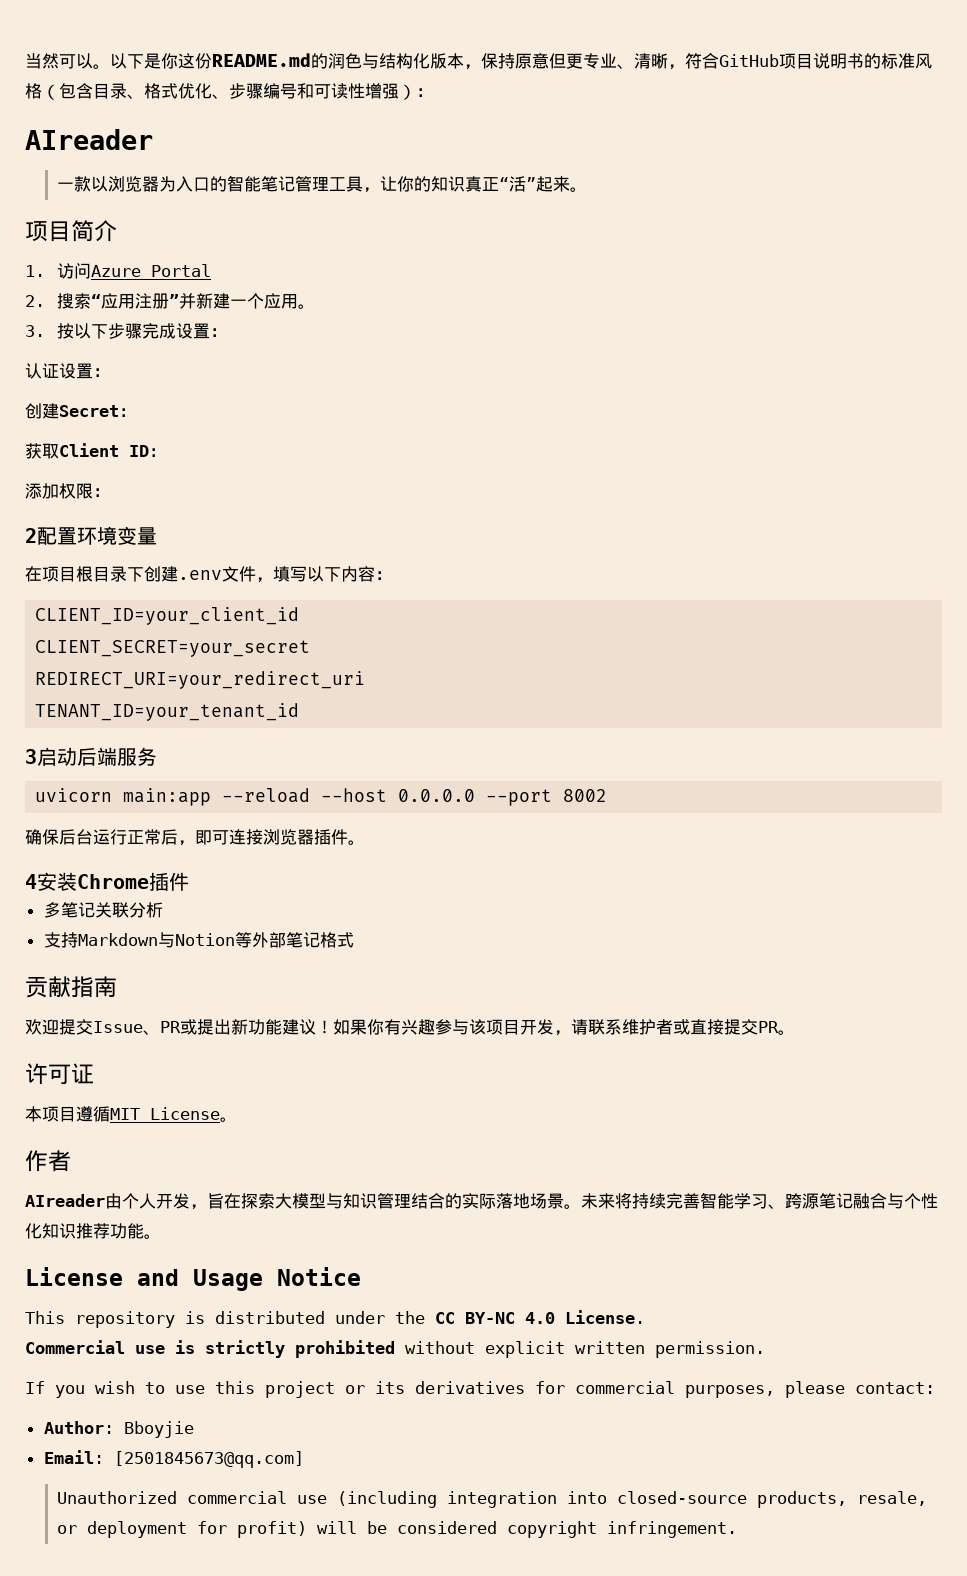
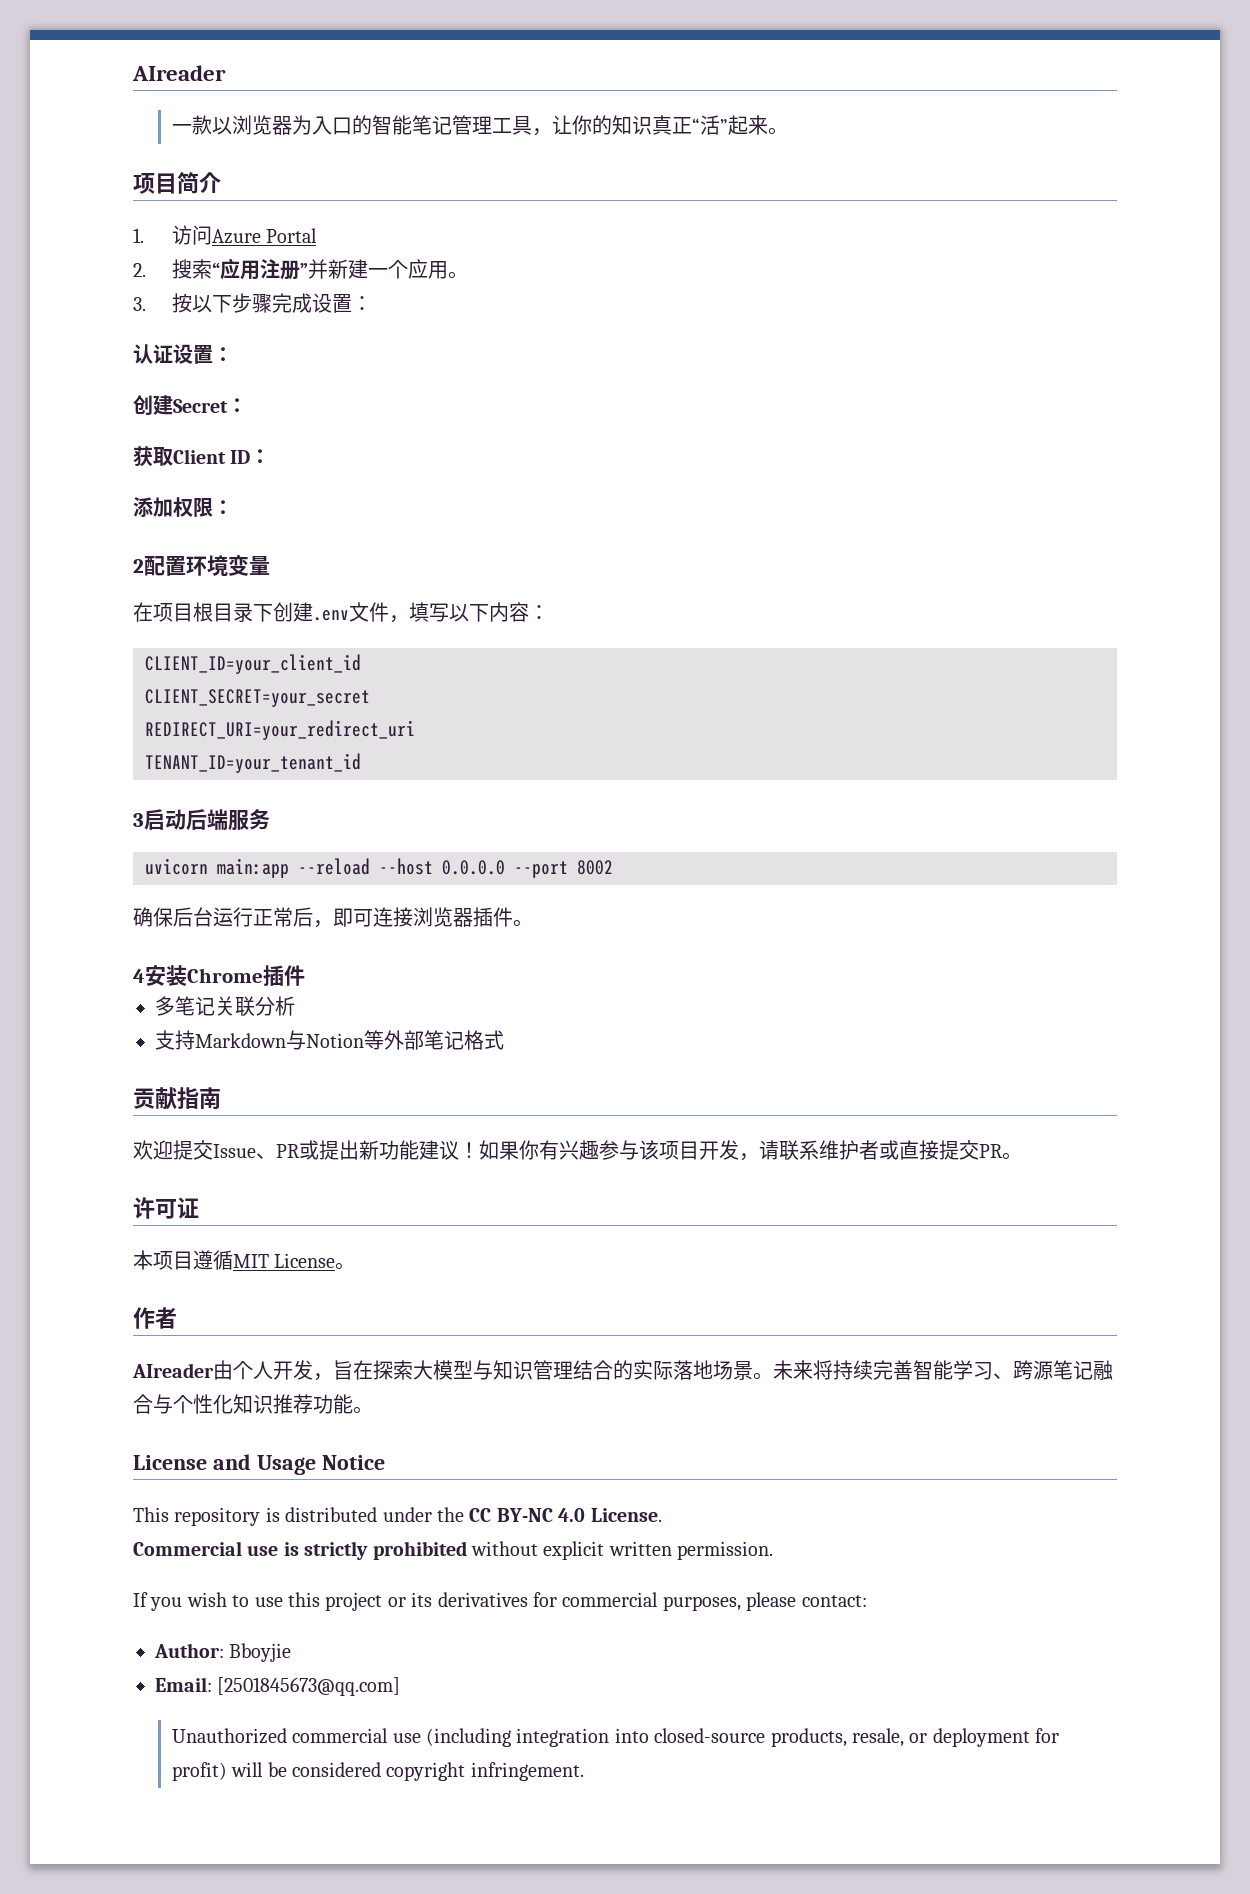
[25,53,932,70] [25,83,433,100] 当然可以。以下是你这份README.md的润色与结构化版本，保持原意但更专业、清晰，符合GitHub项目说明书的标准风格（包含目录、格式优化、步骤编号和可读性增强）： // -> (132, 73) none

